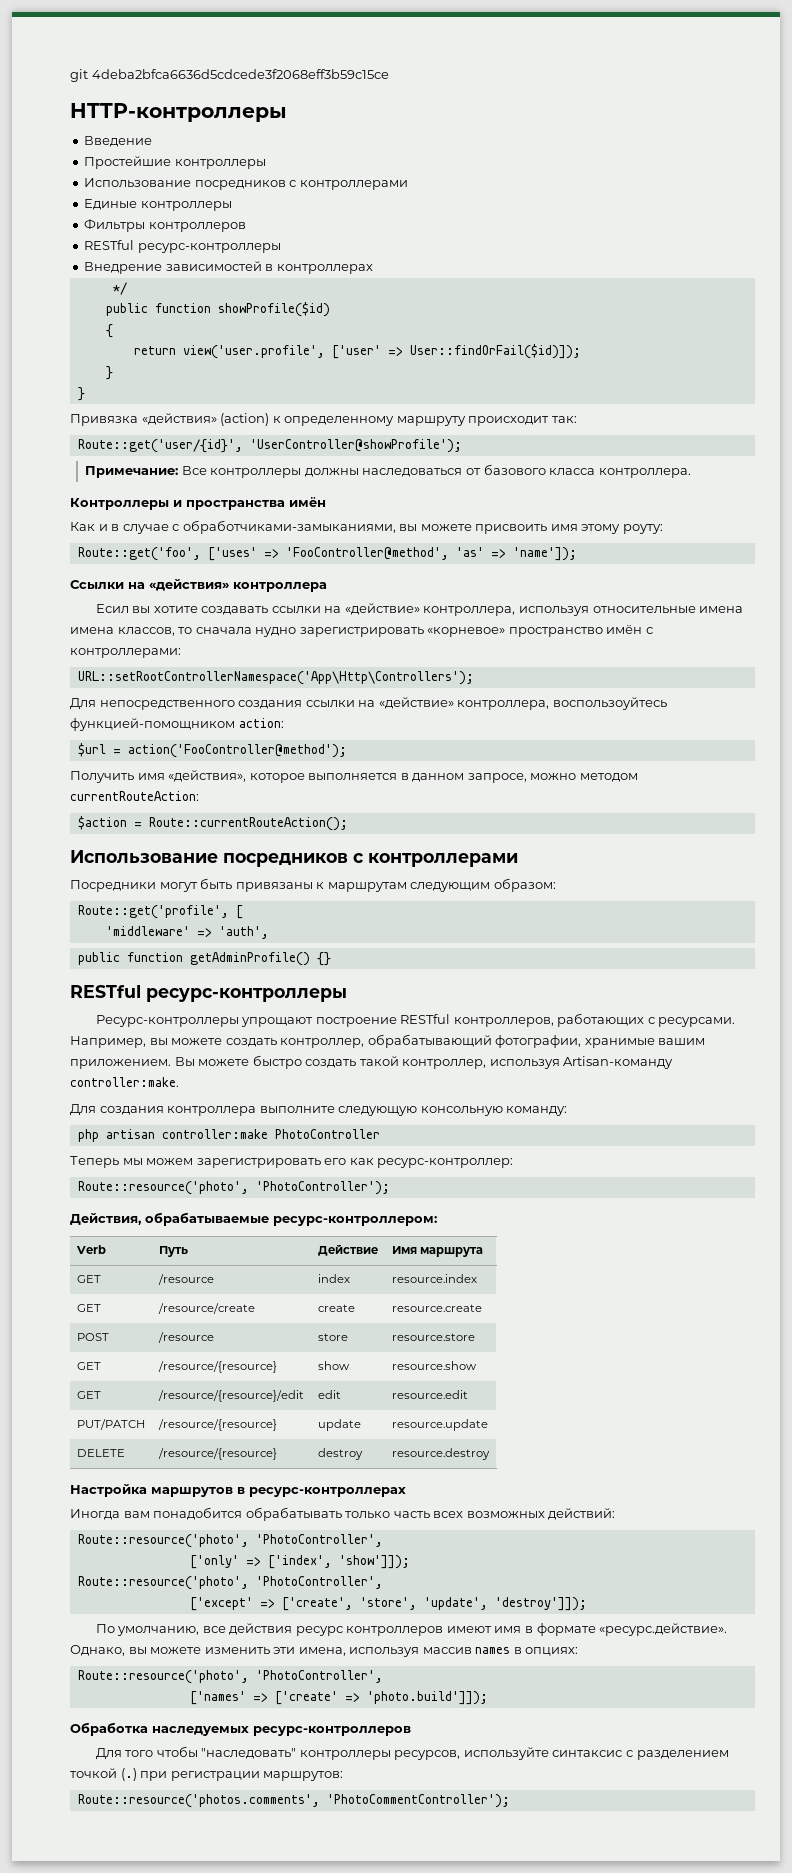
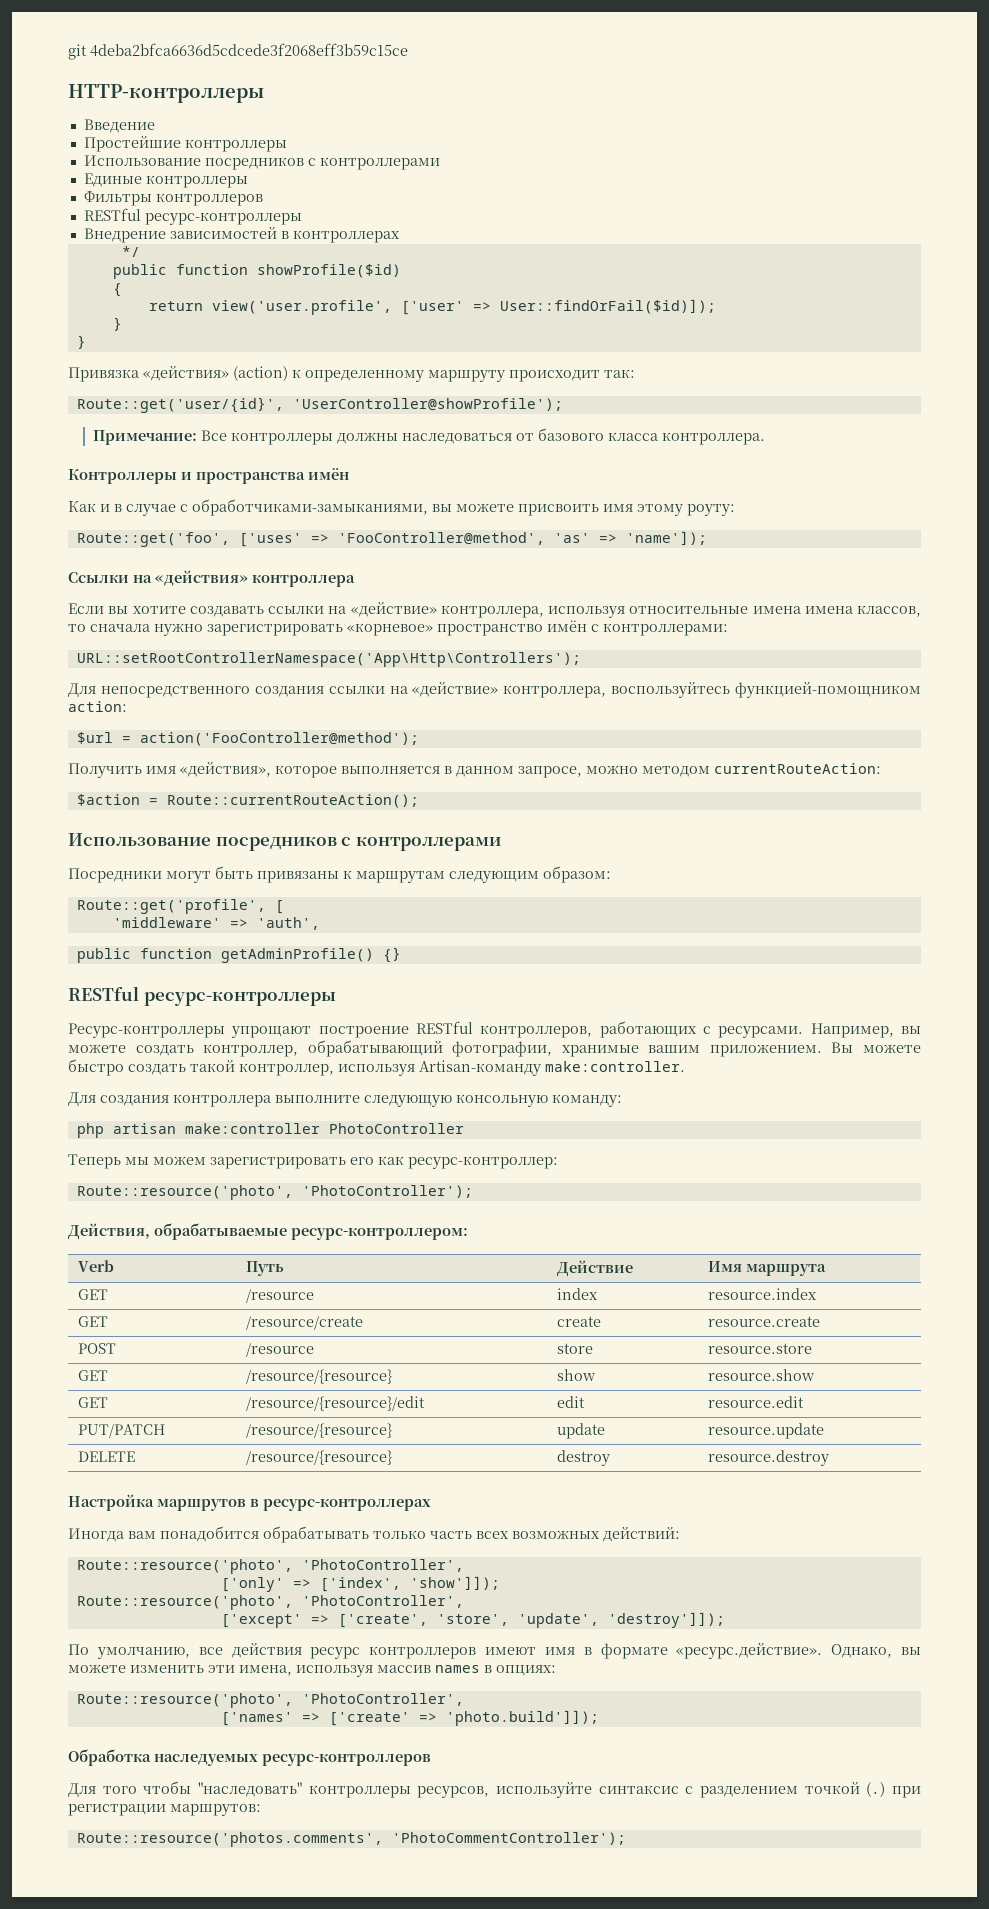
[95,604,129,613] Есил -> [68,603,104,614] Если
[255,627,297,637] нудно -> [154,623,203,636] нужно
[552,697,667,710] воспользоуйтесь -> [611,682,731,698] воспользуйтесь
[70,1077,179,1087] controller:make. -> [545,1061,685,1072] make:controller.
[161,1129,268,1139] controller:make -> [184,1123,320,1134] make:controller

